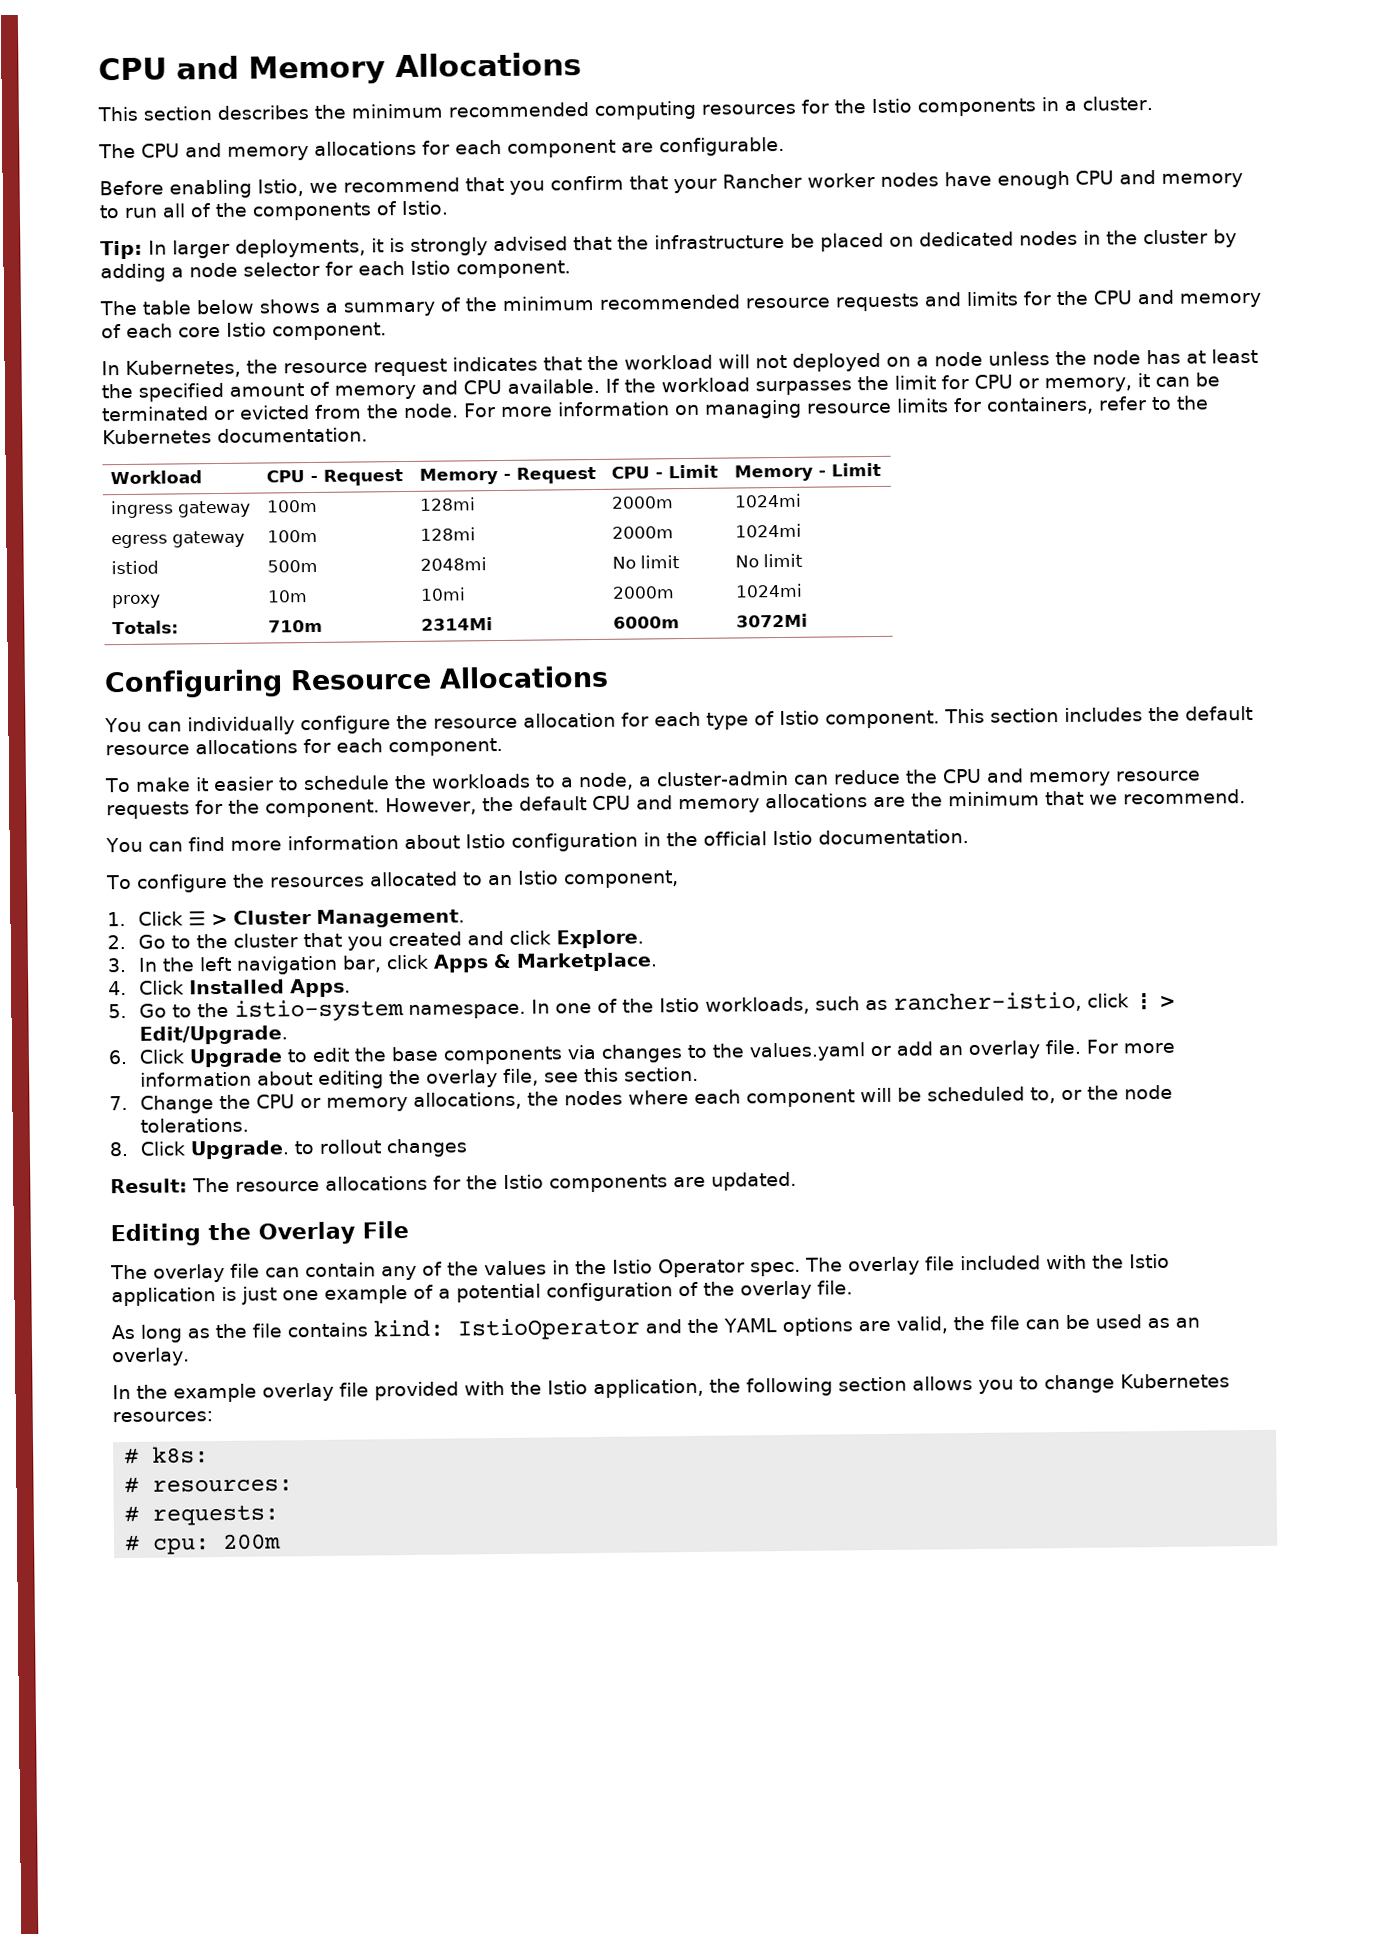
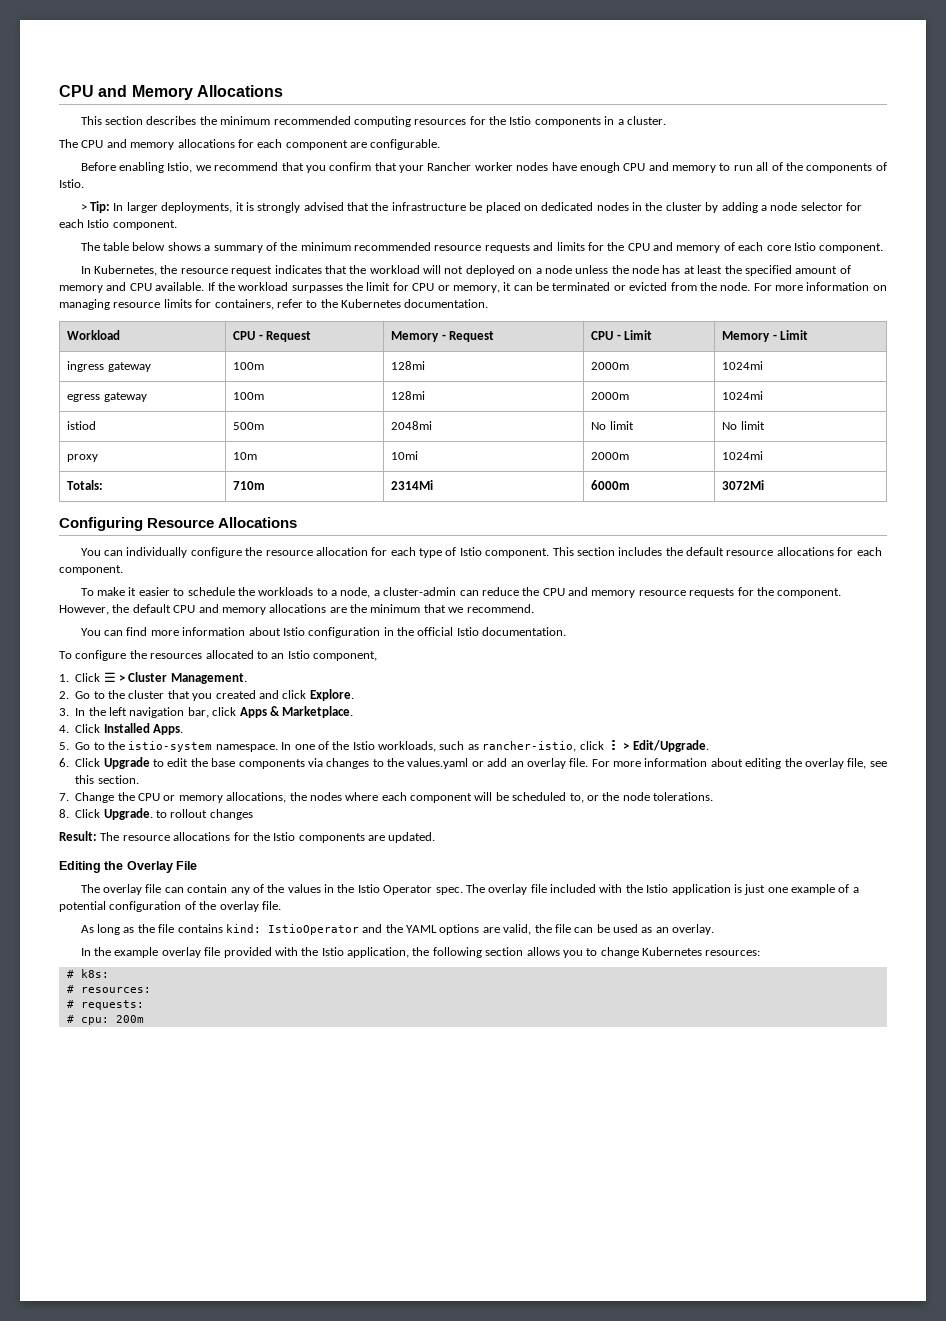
(448, 208) none -> [80,204,87,211] >

